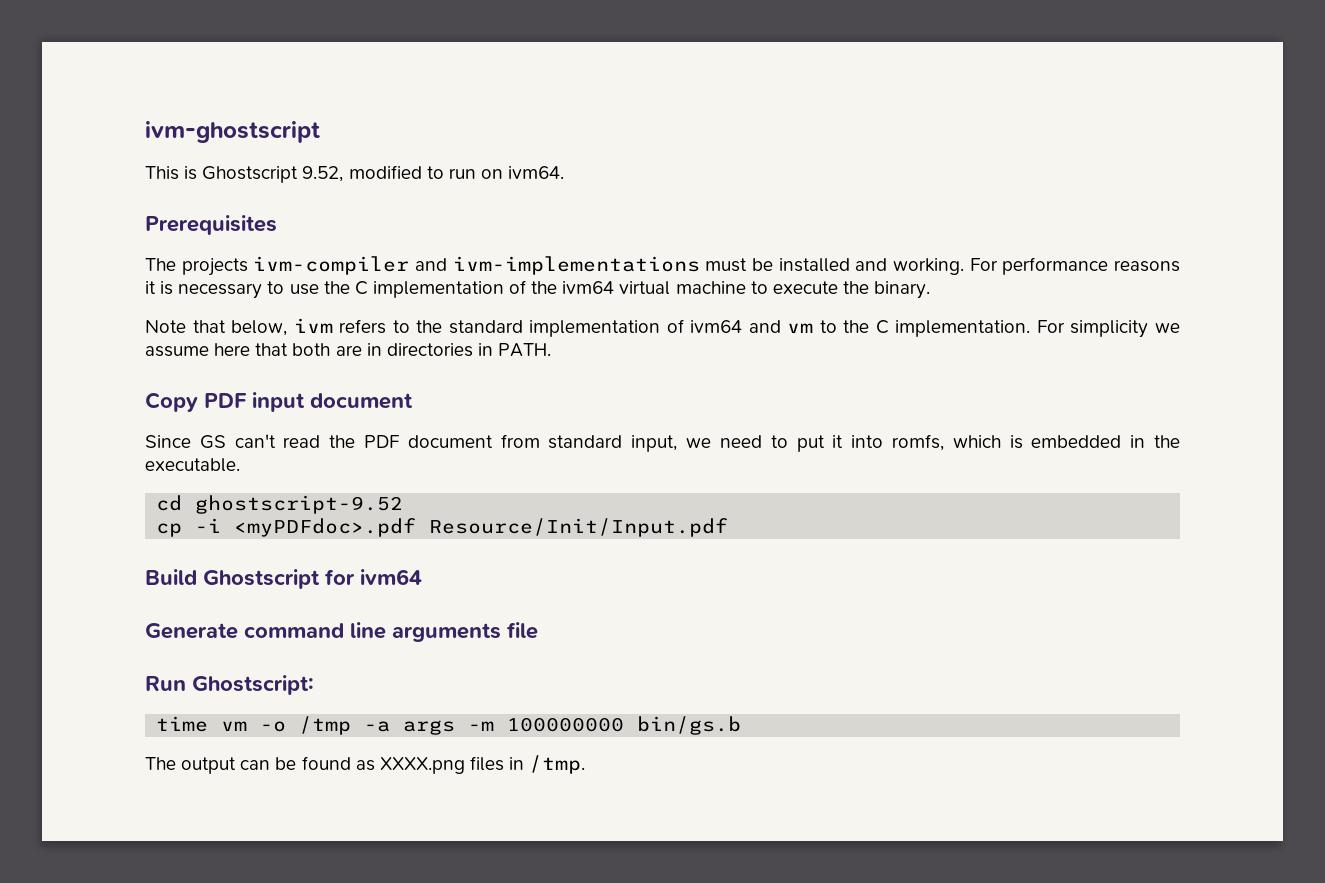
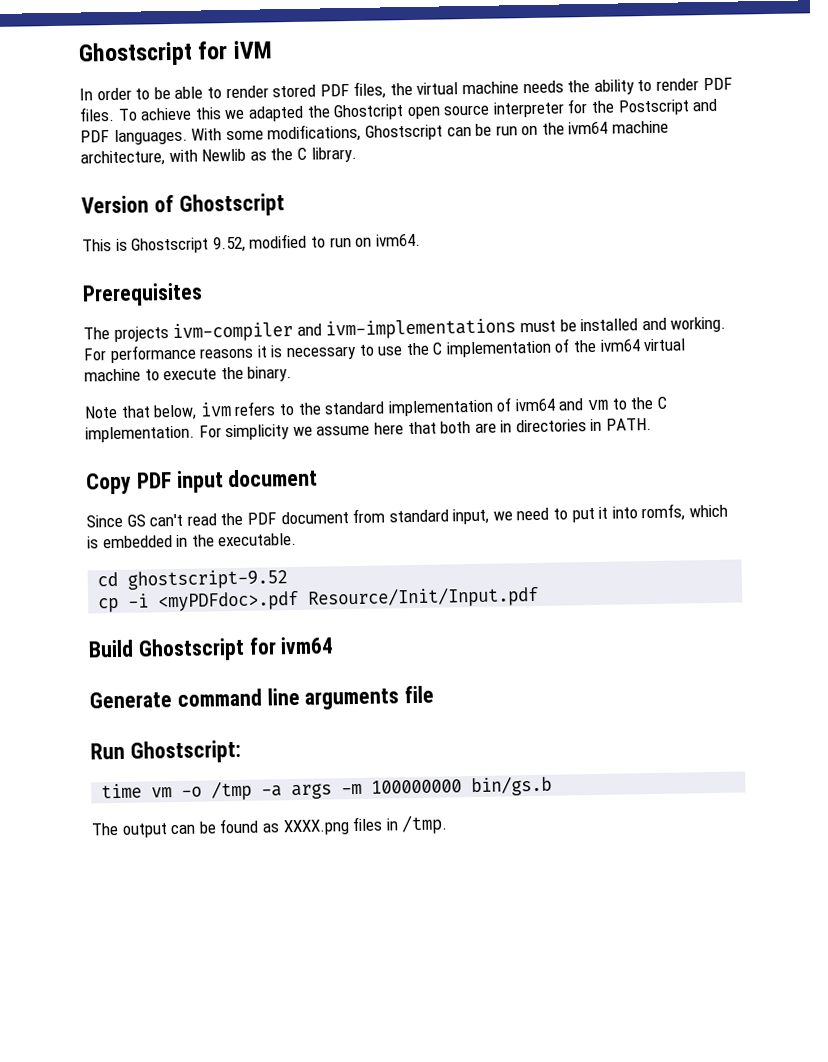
[145,121,320,143] ivm-ghostscript -> [78,40,273,67] [79,77,733,101] [79,98,719,122] [80,120,670,145] [80,146,357,167] [81,193,285,217] Ghostscript for iVM // In order to be able to render stored PDF files, the virtual machine needs the ability to render PDF files. To achieve this we adapted the Ghostcript open source interpreter for the Postscript and PDF languages. With some modifications, Ghostscript can be run on the ivm64 machine architecture, with Newlib as the C library. // Version of Ghostscript

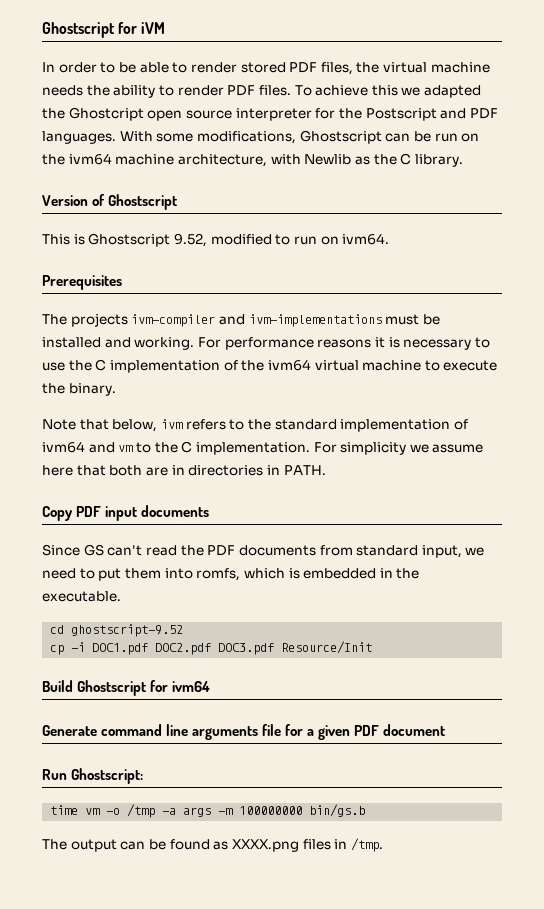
[227,468,319,488] document -> [141,505,210,517] documents
[280,511,349,525] document -> [238,545,316,556] documents
[598,506,609,519] it -> [124,568,161,579] them
[158,585,540,612] <myPDFdoc>.pdf Resource/Init/Input.pdf -> [92,641,373,655] DOC1.pdf DOC2.pdf DOC3.pdf Resource/Init
(435, 694) none -> [285,724,446,740] for a given PDF document

